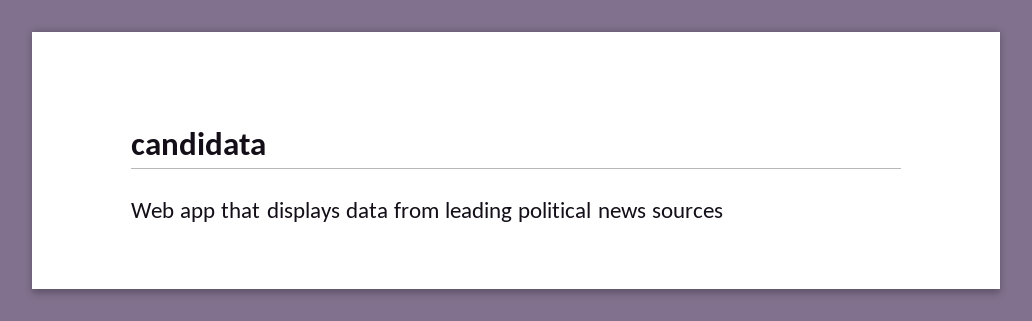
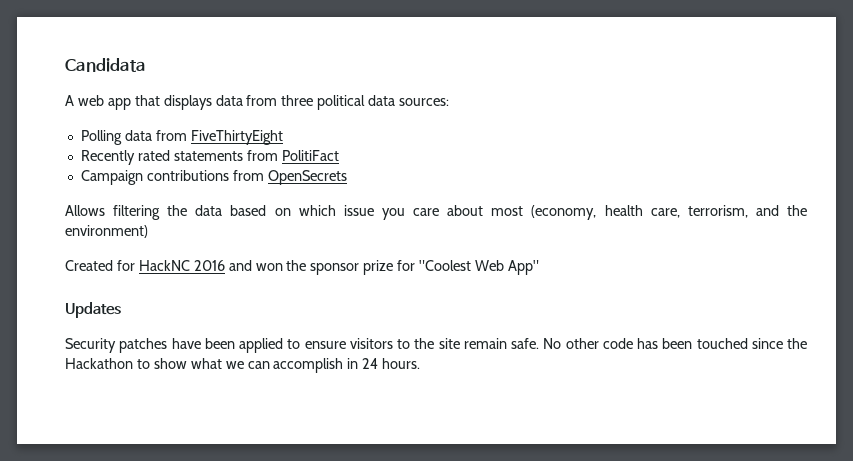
[131,132,266,155] [131,202,174,218] candidata // Web -> [65,58,146,72] [65,95,104,106] Candidata // A web
[445,202,723,222] leading political news sources -> [281,95,450,110] [80,130,283,145] [80,150,339,165] [80,170,347,185] [65,205,808,220] [65,225,148,238] [65,260,539,275] [65,302,121,318] [65,338,807,353] [65,358,421,373] three political data sources: // Polling data from FiveThirtyEight // Recently rated statements from PolitiFact // Campaign contributions from OpenSecrets // Allows filtering the data based on which issue you care about most (economy, health care, terrorism, and the environment) // Created for HackNC 2016 and won the sponsor prize for "Coolest Web App" // Updates // Security patches have been applied to ensure visitors to the site remain safe. No other code has been touched since the Hackathon to show what we can accomplish in 24 hours.

